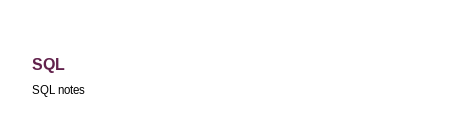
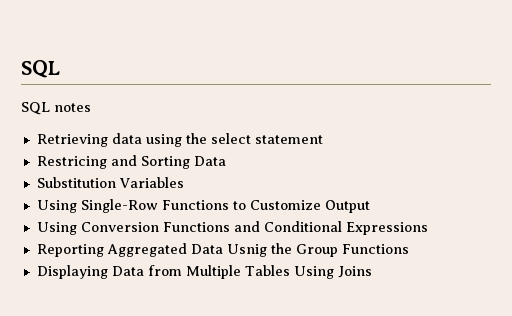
(86, 89) none -> [36,133,323,147] [36,155,226,169] [36,177,184,188] [36,199,370,213] [36,221,428,235] [36,243,409,257] [36,265,372,279] // Retrieving data using the select statement // Restricing and Sorting Data // Substitution Variables // Using Single-Row Functions to Customize Output // Using Conversion Functions and Conditional Expressions // Reporting Aggregated Data Usnig the Group Functions // Displaying Data from Multiple Tables Using Joins

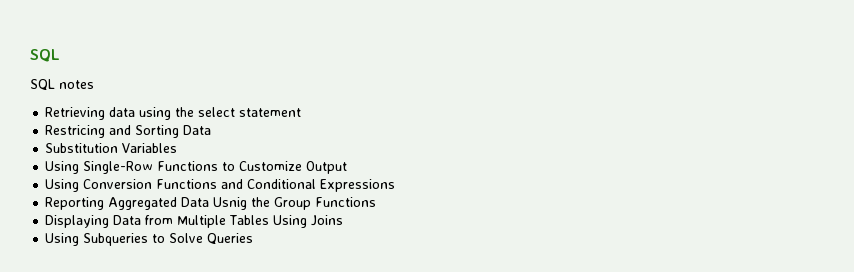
(372, 272) none -> [45,233,254,246] // Using Subqueries to Solve Queries

